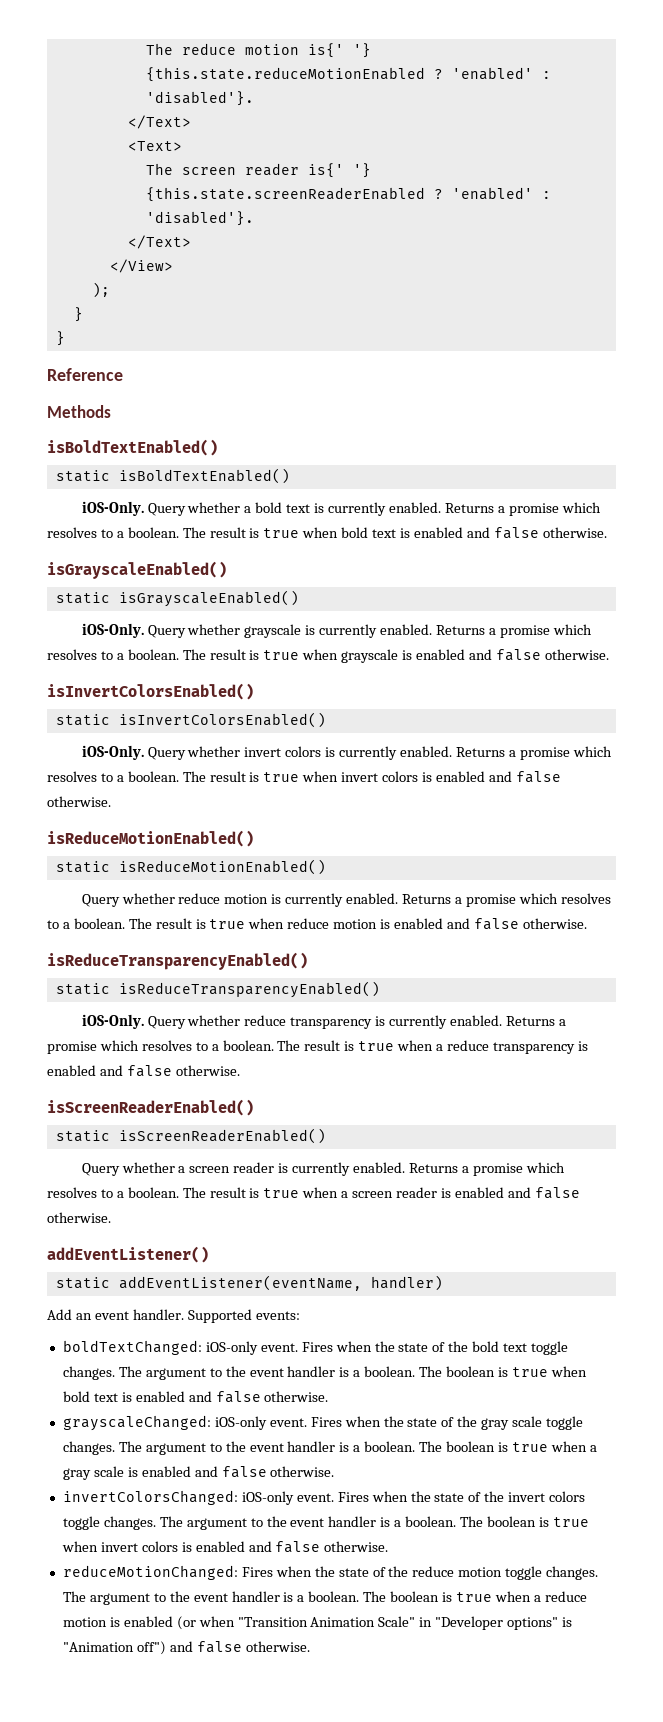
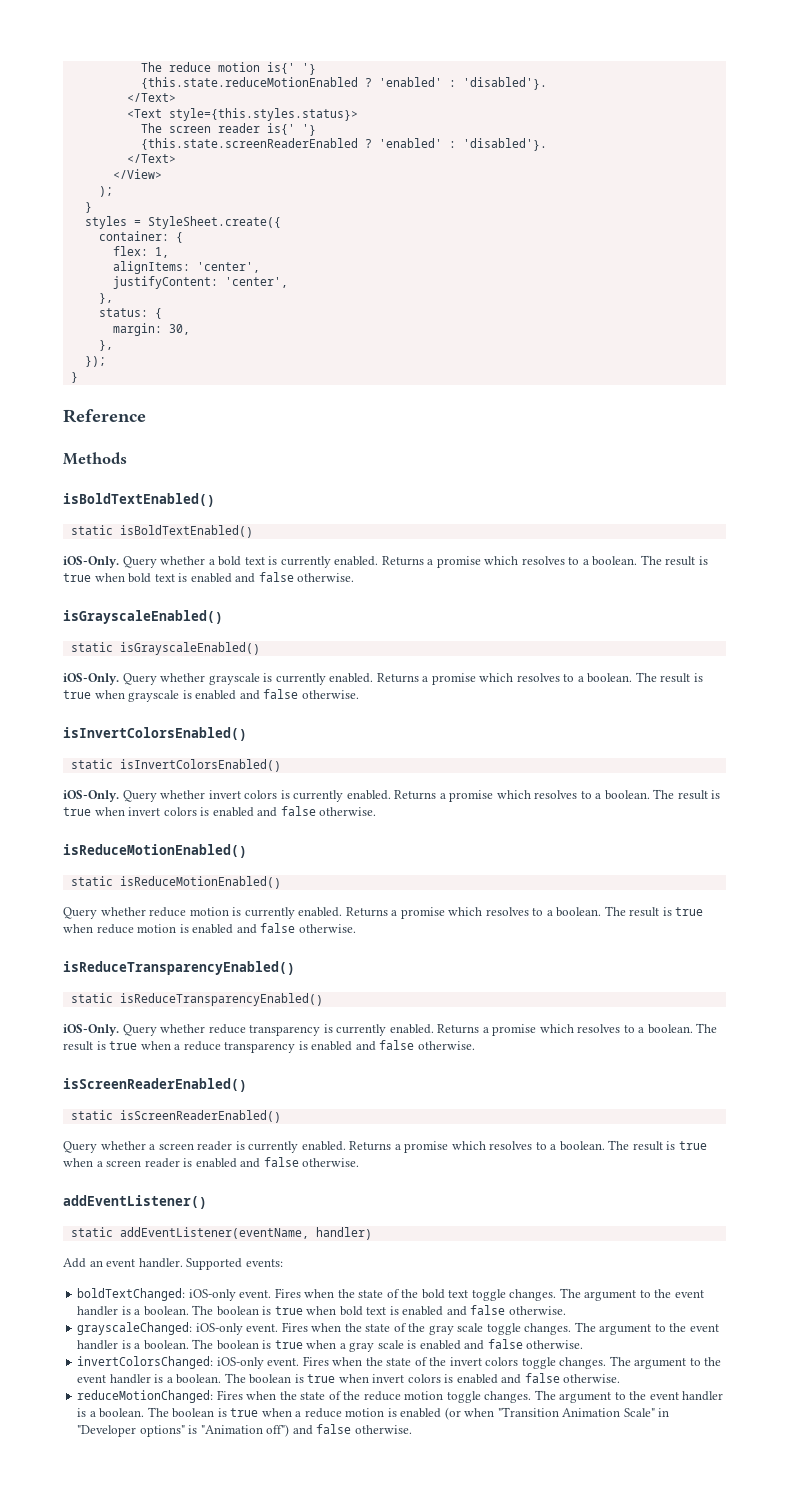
[127,141,182,151] <Text> -> [126,108,358,121] <Text style={this.styles.status}>
(83, 314) none -> [84,216,281,229] [98,231,183,243] [112,246,169,258] [112,261,260,274] [112,276,288,289] [98,293,113,304] [98,308,162,319] [112,323,190,336] [98,340,113,351] [84,356,106,367] // styles = StyleSheet.create({ // container: { // flex: 1, // alignItems: 'center', // justifyContent: 'center', // }, // status: { // margin: 30, // }, // });

